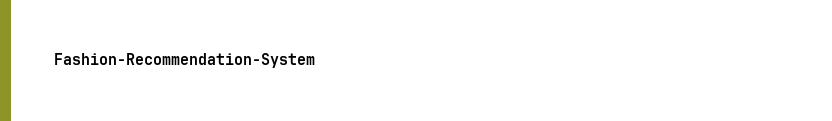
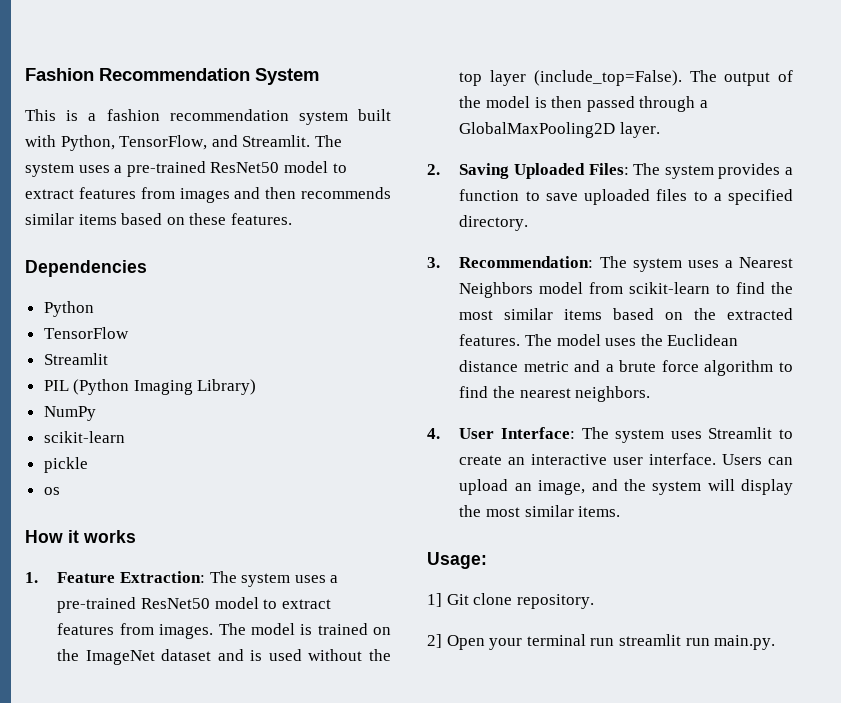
[54,53,315,68] Fashion-Recommendation-System -> [25,68,319,85] [25,109,391,125] [25,135,342,151] [25,161,347,177] [25,187,391,203] [25,213,292,225] [25,260,147,277] [43,301,94,317] [43,327,129,339] [43,353,108,365] [43,379,257,395] [43,406,96,421] [43,431,125,443] [43,457,88,473] [43,487,60,495] [25,530,136,543] [25,571,339,587] [57,597,331,613] [57,623,391,639] [57,649,391,665] [459,70,793,86] [459,96,708,112] [459,122,660,138] [427,163,793,179] [459,189,793,205] [459,215,529,231] [427,256,793,272] [459,282,793,298] [459,308,793,320] [459,334,739,346] [459,360,793,376] [459,386,651,402] [427,427,793,443] [459,453,793,465] [459,479,793,495] [459,505,621,517] [427,552,487,569] [427,593,594,609] [427,634,776,650] Fashion Recommendation System // This is a fashion recommendation system built with Python, TensorFlow, and Streamlit. The system uses a pre-trained ResNet50 model to extract features from images and then recommends similar items based on these features. // Dependencies // Python // TensorFlow // Streamlit // PIL (Python Imaging Library) // NumPy // scikit-learn // pickle // os // How it works // 1. Feature Extraction: The system uses a pre-trained ResNet50 model to extract features from images. The model is trained on the ImageNet dataset and is used without the top layer (include_top=False). The output of the model is then passed through a GlobalMaxPooling2D layer. // 2. Saving Uploaded Files: The system provides a function to save uploaded files to a specified directory. // 3. Recommendation: The system uses a Nearest Neighbors model from scikit-learn to find the most similar items based on the extracted features. The model uses the Euclidean distance metric and a brute force algorithm to find the nearest neighbors. // 4. User Interface: The system uses Streamlit to create an interactive user interface. Users can upload an image, and the system will display the most similar items. // Usage: // 1] Git clone repository. // 2] Open your terminal run streamlit run main.py.

